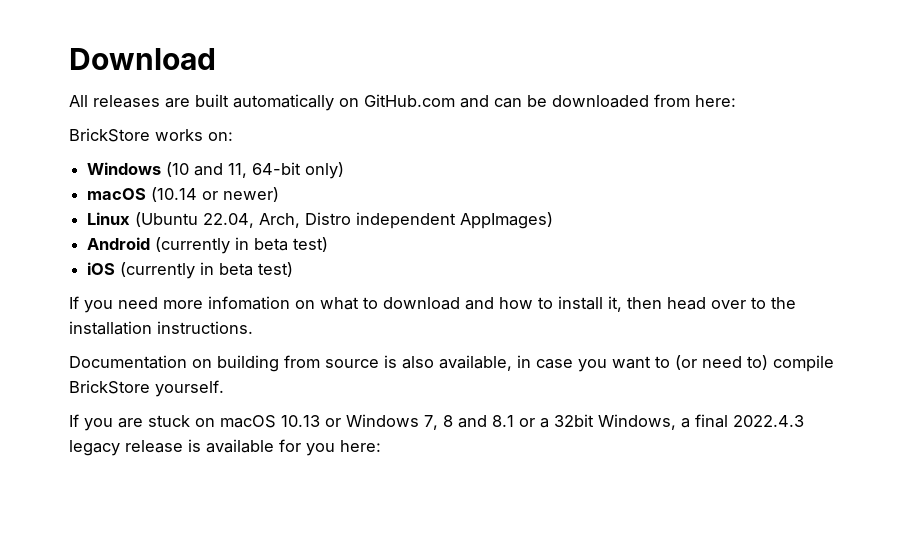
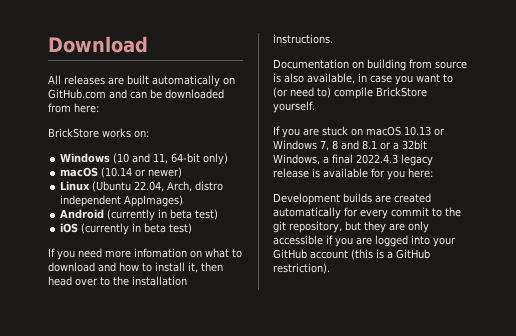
[305,212,352,225] Distro -> [195,181,224,191] distro
(381, 446) none -> [273,193,431,205] [273,207,461,219] [273,221,429,233] [273,235,456,247] [273,249,430,260] [273,263,330,274] // Development builds are created automatically for every commit to the git repository, but they are only accessible if you are logged into your GitHub account (this is a GitHub restriction).

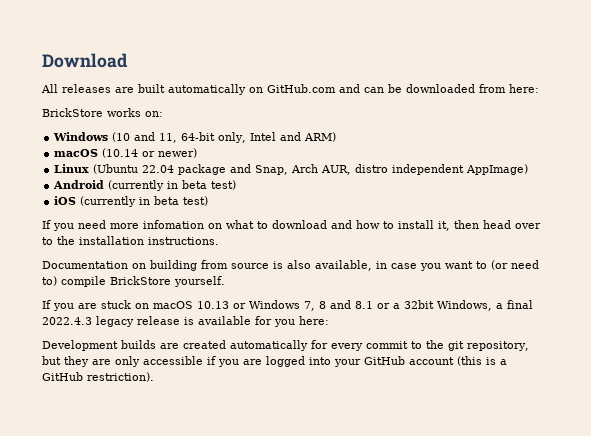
[203,153,229,165] only) -> [218,132,337,143] only, Intel and ARM)
[134,181,193,192] 22.04, Arch, -> [142,164,352,175] 22.04 package and Snap, Arch AUR,
[124,195,184,207] AppImages) -> [466,164,529,175] AppImage)

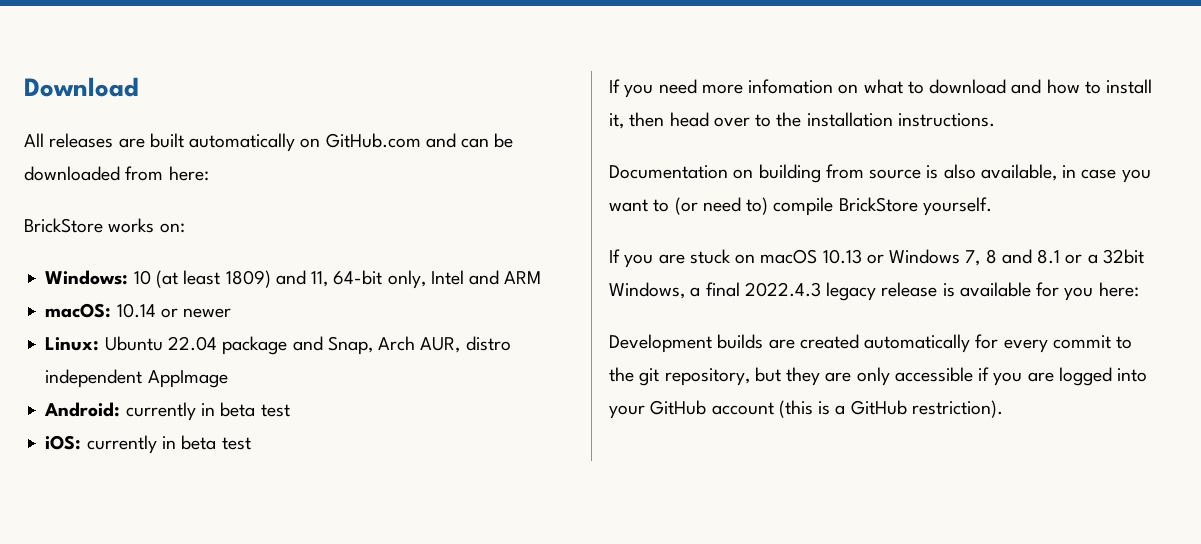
[53,132,131,142] Windows (10 -> [45,270,271,288] Windows: 10 (at least 1809)
[304,132,337,142] [54,148,198,158] [54,164,139,174] ARM) // macOS (10.14 or newer) // Linux (Ubuntu -> [504,271,542,284] [45,303,232,318] [45,336,163,351] ARM // macOS: 10.14 or newer // Linux: Ubuntu
[466,164,529,175] [53,180,237,191] [54,196,209,207] AppImage) // Android (currently in beta test) // iOS (currently in beta test) -> [147,370,228,388] [44,402,290,421] [45,435,251,454] AppImage // Android: currently in beta test // iOS: currently in beta test

